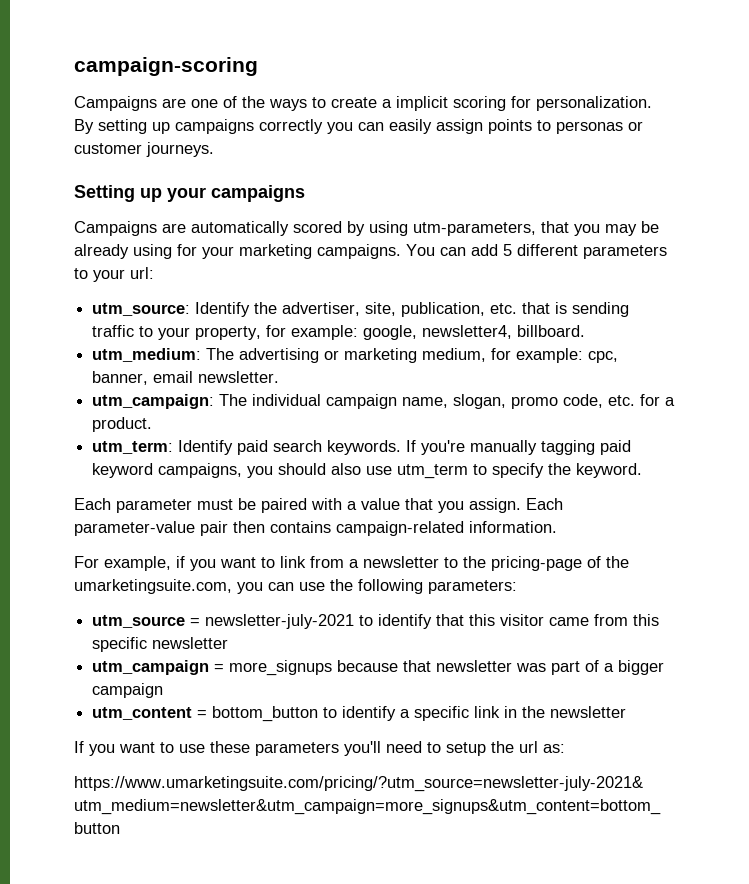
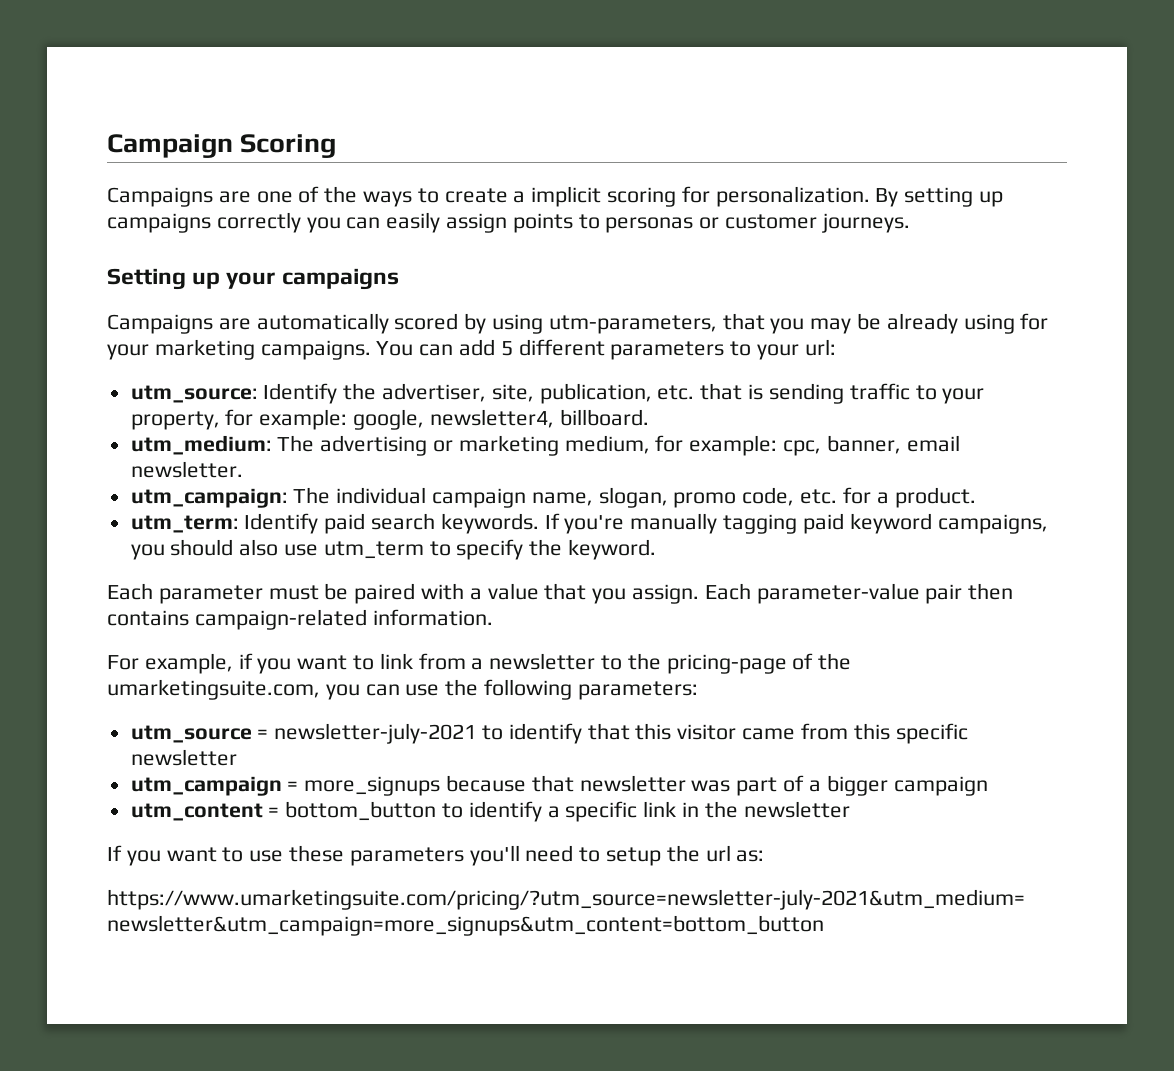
[74,57,258,76] campaign-scoring -> [107,134,337,158] Campaign Scoring

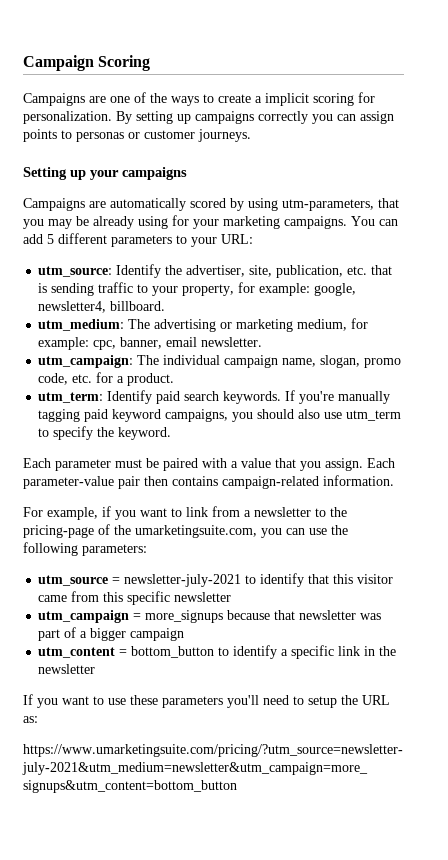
[386,212,441,233] easily -> (356, 117) none
[804,339,836,356] url: -> [221,234,253,244] URL:
[705,845,731,862] url -> [362,695,390,705] URL

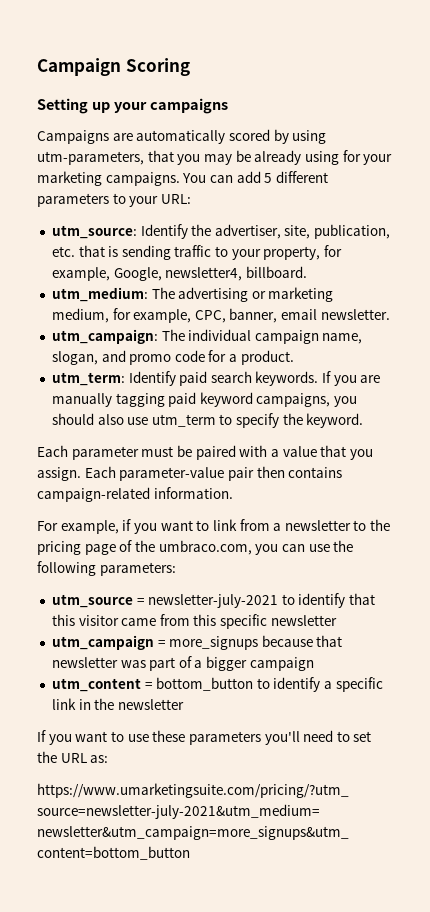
[23,92,375,106] [23,111,394,124] [23,129,251,142] // Campaigns are one of the ways to create a implicit scoring for personalization. By setting up campaigns correctly you can assign points to personas or customer journeys. -> (190, 67) none
[259,283,357,296] example: google, -> [51,267,162,281] example, Google,
[38,337,117,350] example: cpc, -> [133,309,226,323] example, CPC,
[364,358,402,368] [38,373,93,385] promo code, etc. -> [101,350,205,365] and promo code
[299,391,335,404] you're -> [333,375,381,386] you are
[23,524,257,538] pricing-page of the umarketingsuite.com, -> [37,540,252,555] pricing page of the umbraco.com,
[308,696,337,708] setup -> [353,731,372,742] set

